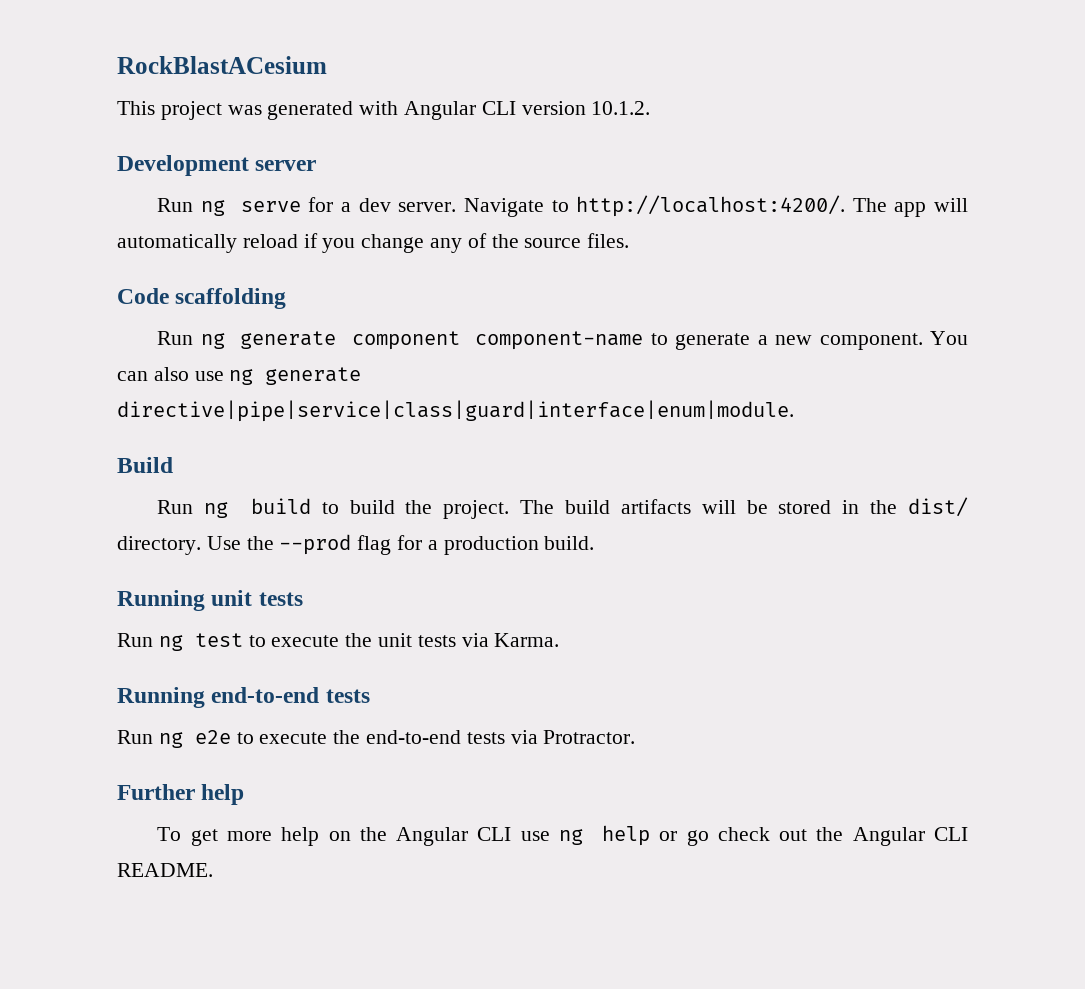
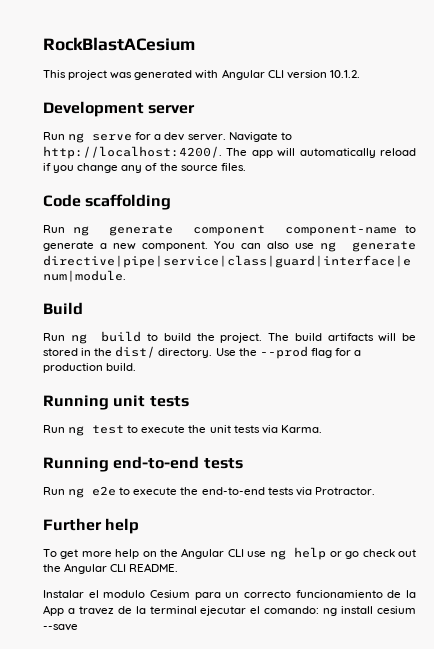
(213, 870) none -> [43,590,416,600] [43,605,417,616] [43,624,78,631] // Instalar el modulo Cesium para un correcto funcionamiento de la App a travez de la terminal ejecutar el comando: ng install cesium --save

